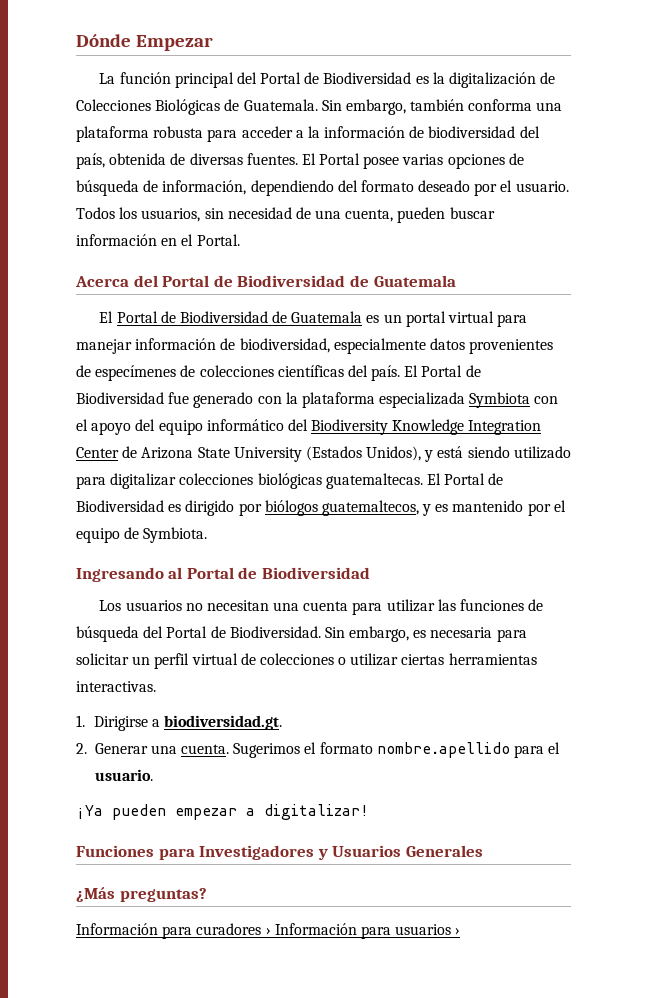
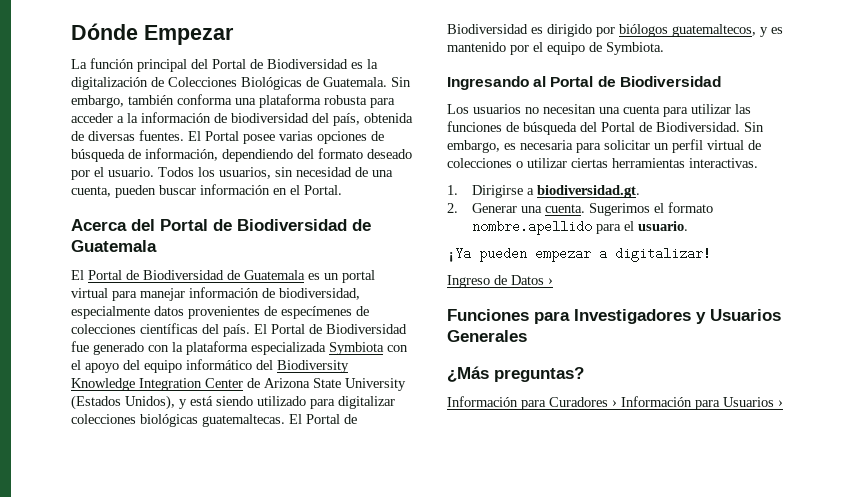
(369, 812) none -> [447,275,553,288] // Ingreso de Datos ›
[196,923,262,935] curadores -> [549,397,608,407] Curadores
[395,924,452,935] usuarios -> [723,397,774,407] Usuarios

